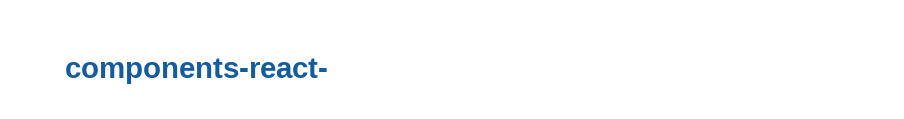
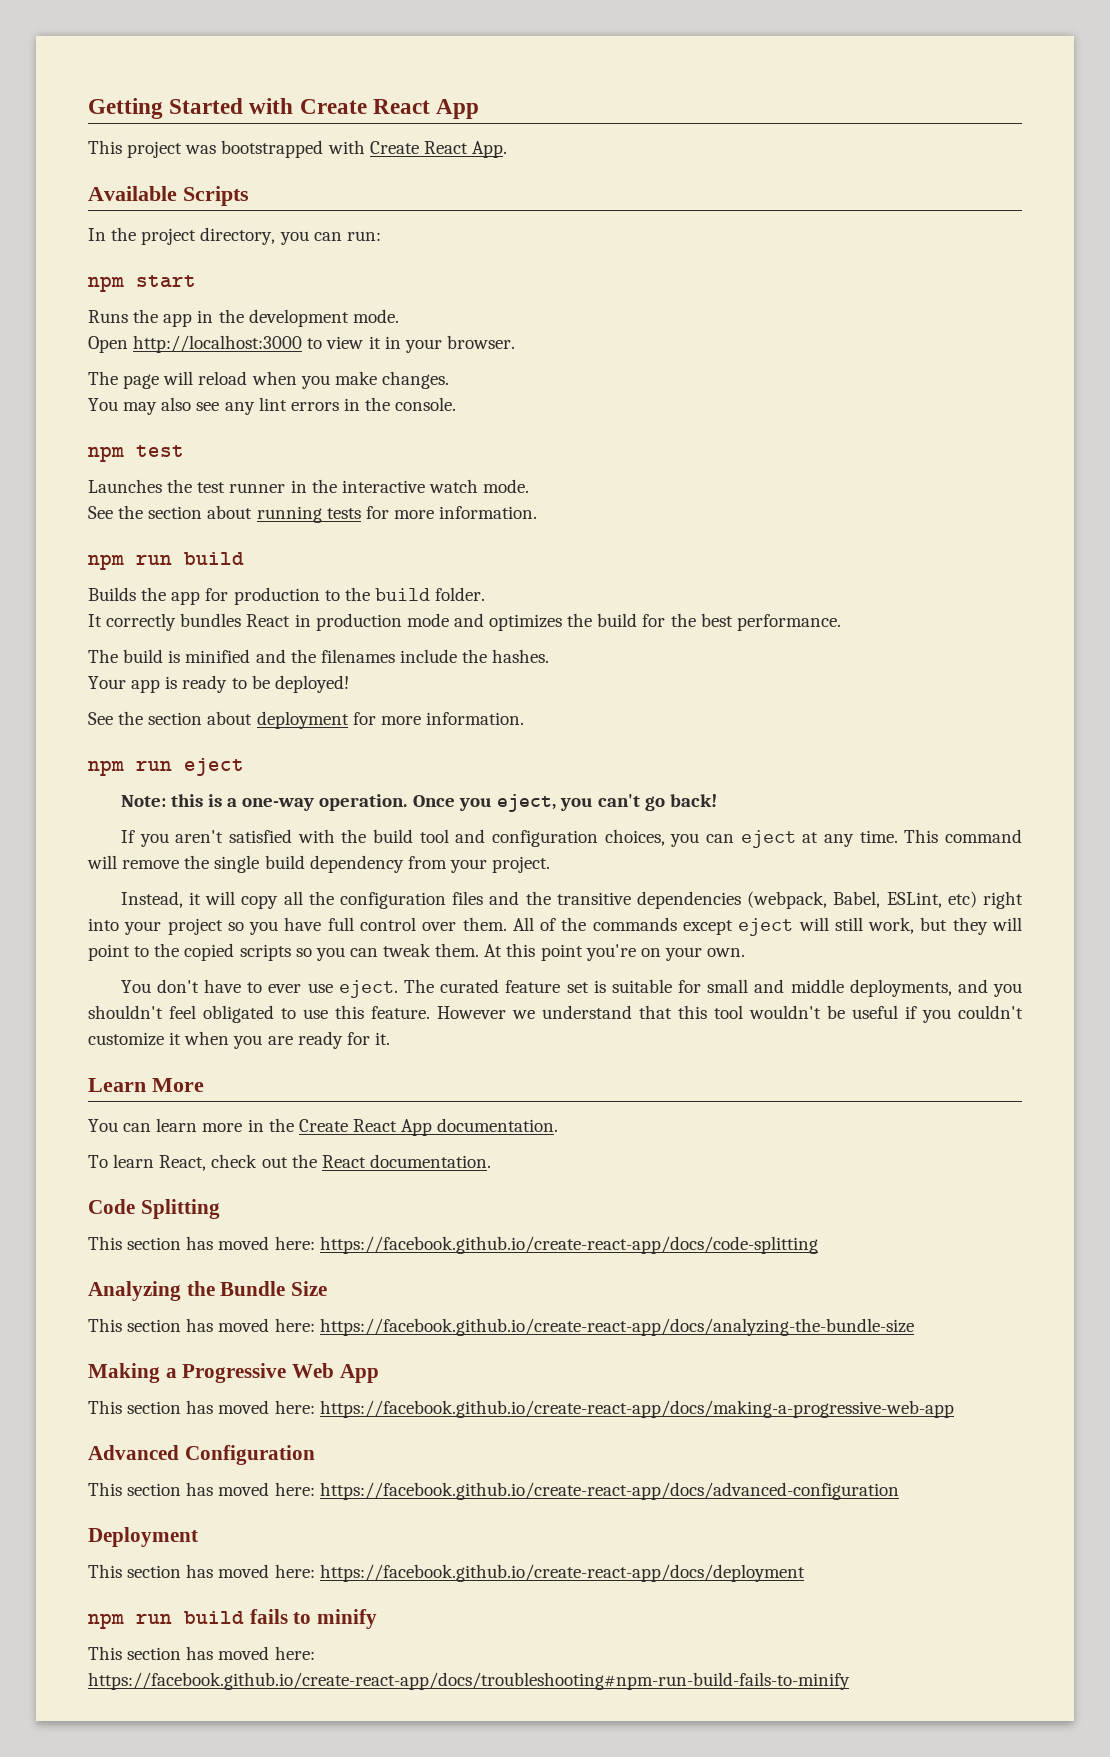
[65,58,328,84] components-react- -> [88,98,480,119] [88,140,507,158] [88,186,249,206] [88,227,381,245] [88,275,196,292] [88,309,399,327] [88,335,515,353] [88,371,449,389] [88,397,457,415] [88,445,184,462] [88,479,530,493] [88,505,538,523] [88,552,244,570] [88,587,486,605] [88,613,841,631] [88,649,550,663] [88,675,349,693] [88,711,524,729] [88,758,244,776] [120,794,718,812] [120,829,1022,848] [87,855,551,873] [120,891,1024,909] [88,917,1023,936] [88,943,746,961] [120,979,1022,998] [88,1005,1023,1023] [88,1031,390,1049] [88,1078,204,1092] [88,1118,559,1136] [88,1154,491,1171] [88,1199,220,1219] [88,1236,818,1254] [88,1281,328,1301] [88,1318,914,1336] [88,1363,379,1383] [88,1400,954,1418] [88,1445,315,1465] [88,1482,899,1500] [88,1527,198,1547] [88,1564,805,1582] [88,1609,378,1629] [88,1646,315,1660] [88,1672,850,1690] Getting Started with Create React App // This project was bootstrapped with Create React App. // Available Scripts // In the project directory, you can run: // npm start // Runs the app in the development mode. // Open http://localhost:3000 to view it in your browser. // The page will reload when you make changes. // You may also see any lint errors in the console. // npm test // Launches the test runner in the interactive watch mode. // See the section about running tests for more information. // npm run build // Builds the app for production to the build folder. // It correctly bundles React in production mode and optimizes the build for the best performance. // The build is minified and the filenames include the hashes. // Your app is ready to be deployed! // See the section about deployment for more information. // npm run eject // Note: this is a one-way operation. Once you eject, you can't go back! // If you aren't satisfied with the build tool and configuration choices, you can eject at any time. This command will remove the single build dependency from your project. // Instead, it will copy all the configuration files and the transitive dependencies (webpack, Babel, ESLint, etc) right into your project so you have full control over them. All of the commands except eject will still work, but they will point to the copied scripts so you can tweak them. At this point you're on your own. // You don't have to ever use eject. The curated feature set is suitable for small and middle deployments, and you shouldn't feel obligated to use this feature. However we understand that this tool wouldn't be useful if you couldn't customize it when you are ready for it. // Learn More // You can learn more in the Create React App documentation. // To learn React, check out the React documentation. // Code Splitting // This section has moved here: https://facebook.github.io/create-react-app/docs/code-splitting // Analyzing the Bundle Size // This section has moved here: https://facebook.github.io/create-react-app/docs/analyzing-the-bundle-size // Making a Progressive Web App // This section has moved here: https://facebook.github.io/create-react-app/docs/making-a-progressive-web-app // Advanced Configuration // This section has moved here: https://facebook.github.io/create-react-app/docs/advanced-configuration // Deployment // This section has moved here: https://facebook.github.io/create-react-app/docs/deployment // npm run build fails to minify // This section has moved here: https://facebook.github.io/create-react-app/docs/troubleshooting#npm-run-build-fails-to-minify

